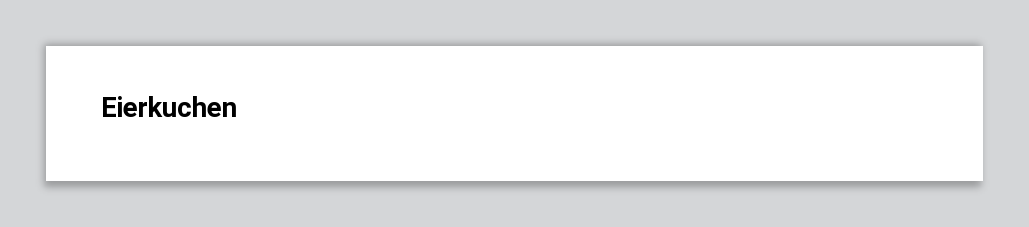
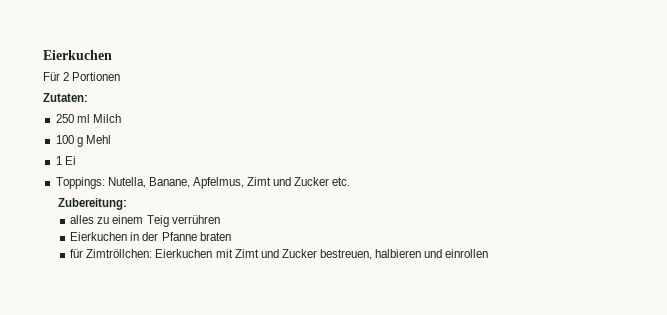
[101,96,237,117] Eierkuchen -> [43,50,112,60] [43,72,121,81] [43,93,88,102] [55,114,121,123] [55,135,111,147] [55,156,76,165] [55,177,351,189] [57,198,127,210] [70,215,220,227] [70,232,231,241] [70,249,489,260] Eierkuchen // Für 2 Portionen // Zutaten: // 250 ml Milch // 100 g Mehl // 1 Ei // Toppings: Nutella, Banane, Apfelmus, Zimt und Zucker etc. // Zubereitung: // alles zu einem Teig verrühren // Eierkuchen in der Pfanne braten // für Zimtröllchen: Eierkuchen mit Zimt und Zucker bestreuen, halbieren und einrollen

